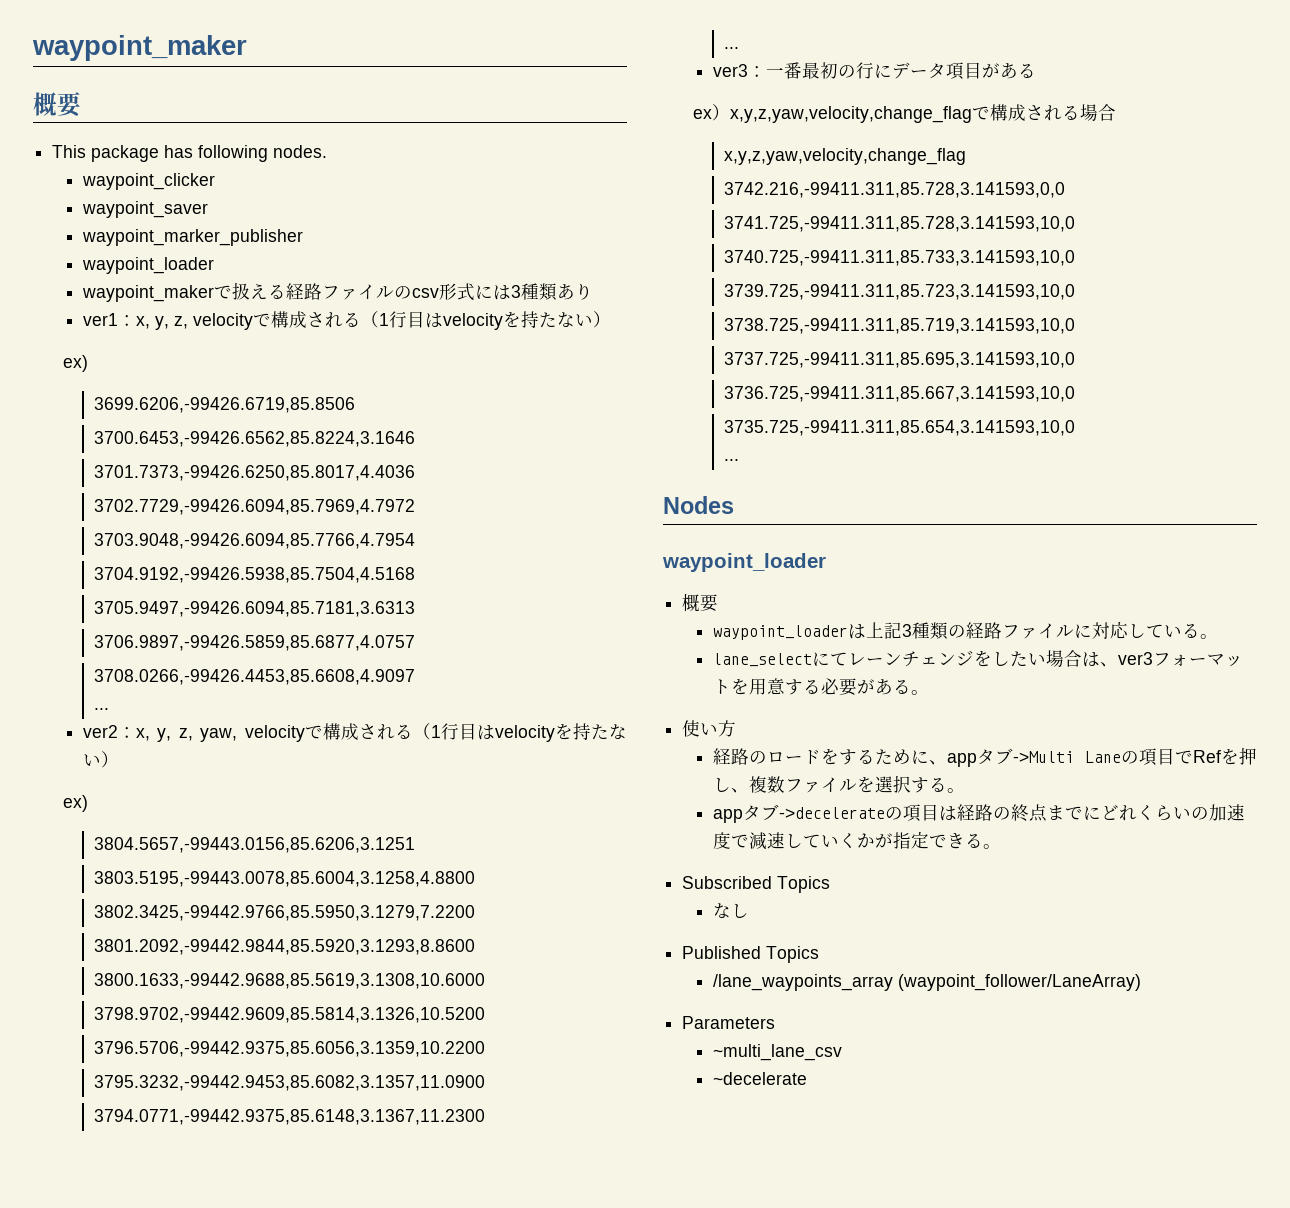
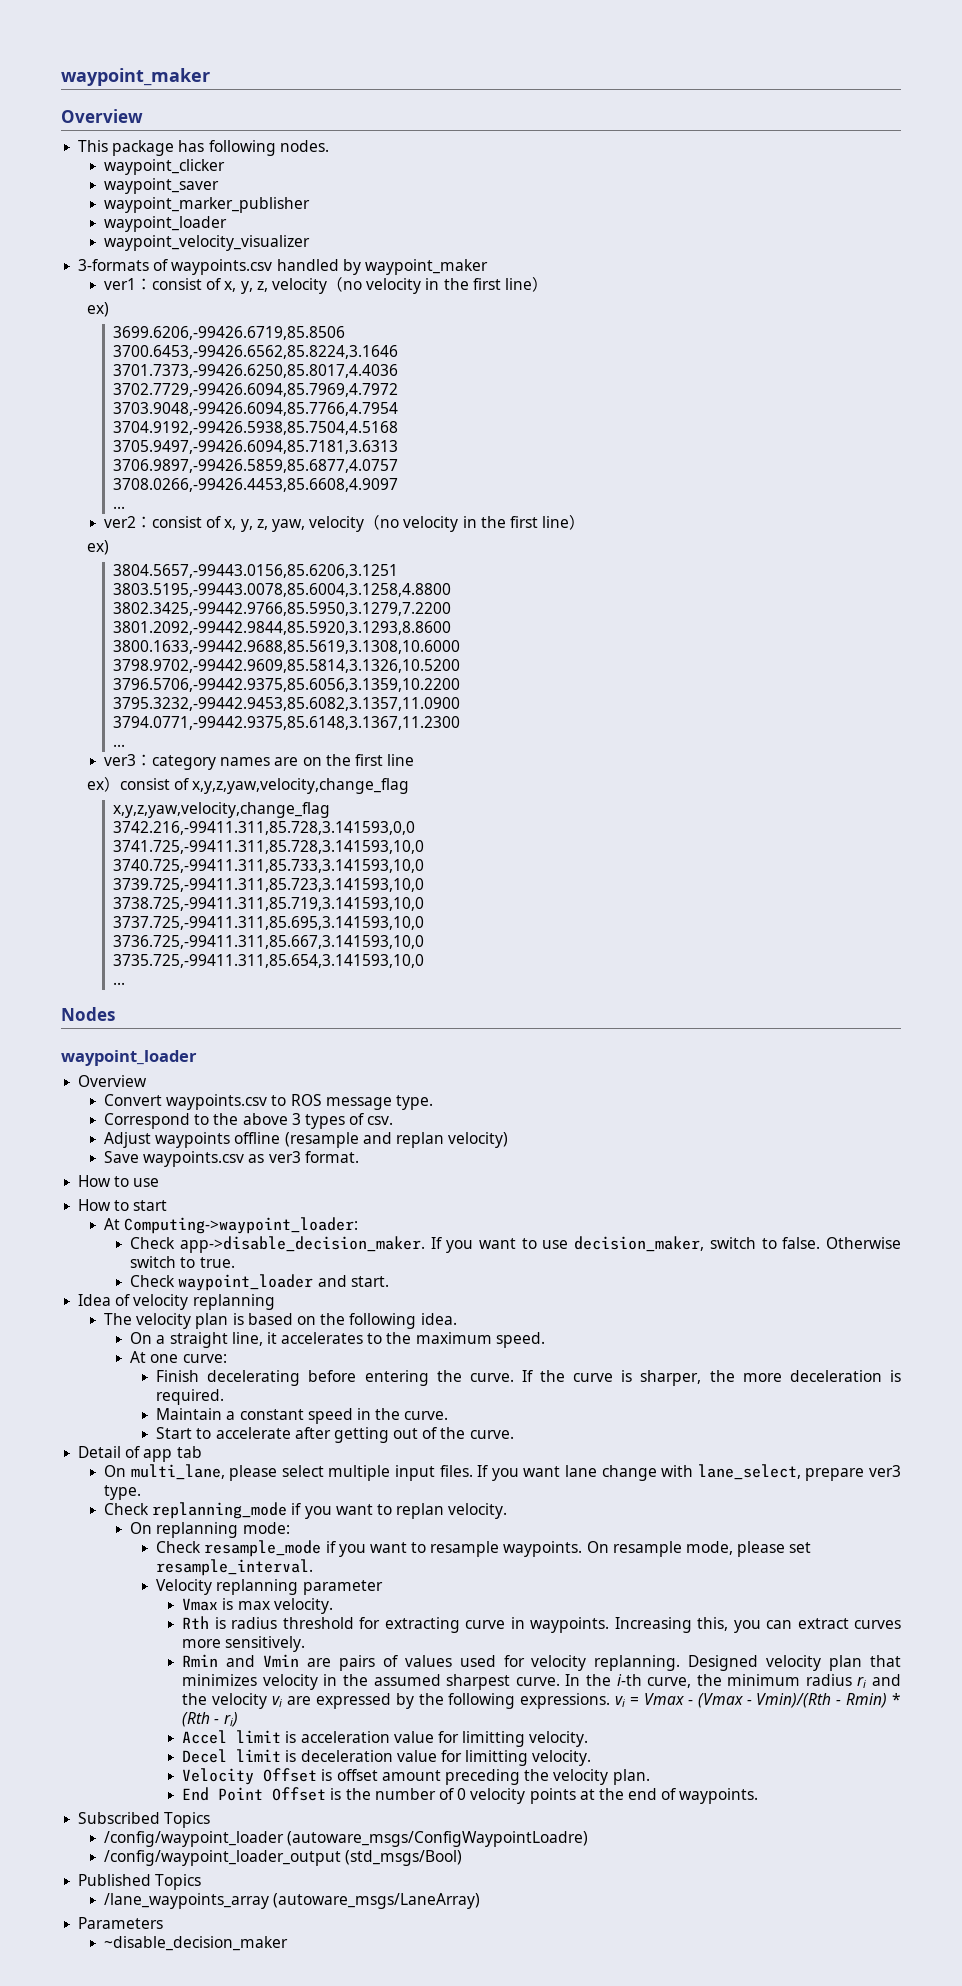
[32,35,247,61] [33,92,82,117] waypoint_maker // 概要 -> [61,68,210,86] [61,109,143,123] waypoint_maker // Overview
[81,282,593,302] waypoint_makerで扱える経路ファイルのcsv形式には3種類あり -> [104,235,311,251] [78,259,488,275] waypoint_velocity_visualizer // 3-formats of waypoints.csv handled by waypoint_maker
(136, 320) none -> [152,278,222,290] consist of
[252,311,593,330] で構成される（1行目はvelocityを持たない -> [327,277,532,294] （no velocity in the first line
(136, 732) none -> [152,516,222,528] consist of
[305,723,627,742] [82,754,101,766] で構成される（1行目はvelocityを持たない -> [364,515,570,532] （no velocity in the first line
[765,62,1036,80] 一番最初の行にデータ項目がある -> [152,754,415,770] category names are on the first line
[730,104,1117,123] x,y,z,yaw,velocity,change_flagで構成される場合 -> [120,778,410,794] consist of x,y,z,yaw,velocity,change_flag
[682,593,719,612] [712,621,1218,640] [712,650,1243,667] [712,678,929,696] [682,720,737,737] [712,747,1257,767] [712,775,965,793] [712,804,1245,823] [712,831,1001,850] [682,876,831,893] [712,903,749,919] 概要 // waypoint_loaderは上記3種類の経路ファイルに対応している。 // lane_selectにてレーンチェンジをしたい場合は、ver3フォーマットを用意する必要がある。 // 使い方 // 経路のロードをするために、appタブ->Multi Laneの項目でRefを押し、複数ファイルを選択する。 // appタブ->decelerateの項目は経路の終点までにどれくらいの加速度で減速していくかが指定できる。 // Subscribed Topics // なし -> [78,1075,148,1087] [104,1094,434,1110] [104,1113,394,1129] [104,1132,509,1148] [104,1151,359,1167] [78,1175,160,1187] [78,1199,168,1211] [104,1217,359,1234] [130,1236,901,1253] [130,1256,235,1268] [130,1274,389,1291] [78,1294,275,1310] [104,1313,457,1329] [130,1332,545,1348] [130,1351,227,1363] [156,1370,902,1386] [156,1389,225,1405] [156,1408,449,1424] [156,1427,514,1443] [78,1446,202,1462] [104,1464,902,1481] [104,1485,142,1500] [104,1502,508,1519] [130,1522,290,1538] [156,1540,812,1557] [156,1559,314,1576] [156,1579,383,1595] [182,1598,333,1614] [182,1616,901,1633] [182,1636,306,1652] [182,1654,901,1671] [182,1674,901,1690] [182,1693,901,1709] [182,1712,238,1727] [182,1730,589,1747] [182,1749,592,1766] [182,1768,650,1785] [182,1787,759,1804] [78,1812,211,1828] [104,1831,589,1847] [104,1850,463,1866] Overview // Convert waypoints.csv to ROS message type. // Correspond to the above 3 types of csv. // Adjust waypoints offline (resample and replan velocity) // Save waypoints.csv as ver3 format. // How to use // How to start // At Computing->waypoint_loader: // Check app->disable_decision_maker. If you want to use decision_maker, switch to false. Otherwise switch to true. // Check waypoint_loader and start. // Idea of velocity replanning // The velocity plan is based on the following idea. // On a straight line, it accelerates to the maximum speed. // At one curve: // Finish decelerating before entering the curve. If the curve is sharper, the more deceleration is required. // Maintain a constant speed in the curve. // Start to accelerate after getting out of the curve. // Detail of app tab // On multi_lane, please select multiple input files. If you want lane change with lane_select, prepare ver3 type. // Check replanning_mode if you want to replan velocity. // On replanning mode: // Check resample_mode if you want to resample waypoints. On resample mode, please set resample_interval. // Velocity replanning parameter // Vmax is max velocity. // Rth is radius threshold for extracting curve in waypoints. Increasing this, you can extract curves more sensitively. // Rmin and Vmin are pairs of values used for velocity replanning. Designed velocity plan that minimizes velocity in the assumed sharpest curve. In the i-th curve, the minimum radius ri and the velocity vi are expressed by the following expressions. vi = Vmax - (Vmax - Vmin)/(Rth - Rmin) * (Rth - ri) // Accel limit is acceleration value for limitting velocity. // Decel limit is deceleration value for limitting velocity. // Velocity Offset is offset amount preceding the velocity plan. // End Point Offset is the number of 0 velocity points at the end of waypoints. // Subscribed Topics // /config/waypoint_loader (autoware_msgs/ConfigWaypointLoadre) // /config/waypoint_loader_output (std_msgs/Bool)
[897,974,1141,991] (waypoint_follower/LaneArray) -> [273,1893,481,1909] (autoware_msgs/LaneArray)
[712,1044,842,1061] [712,1072,807,1085] ~multi_lane_csv // ~decelerate -> [104,1936,289,1951] ~disable_decision_maker

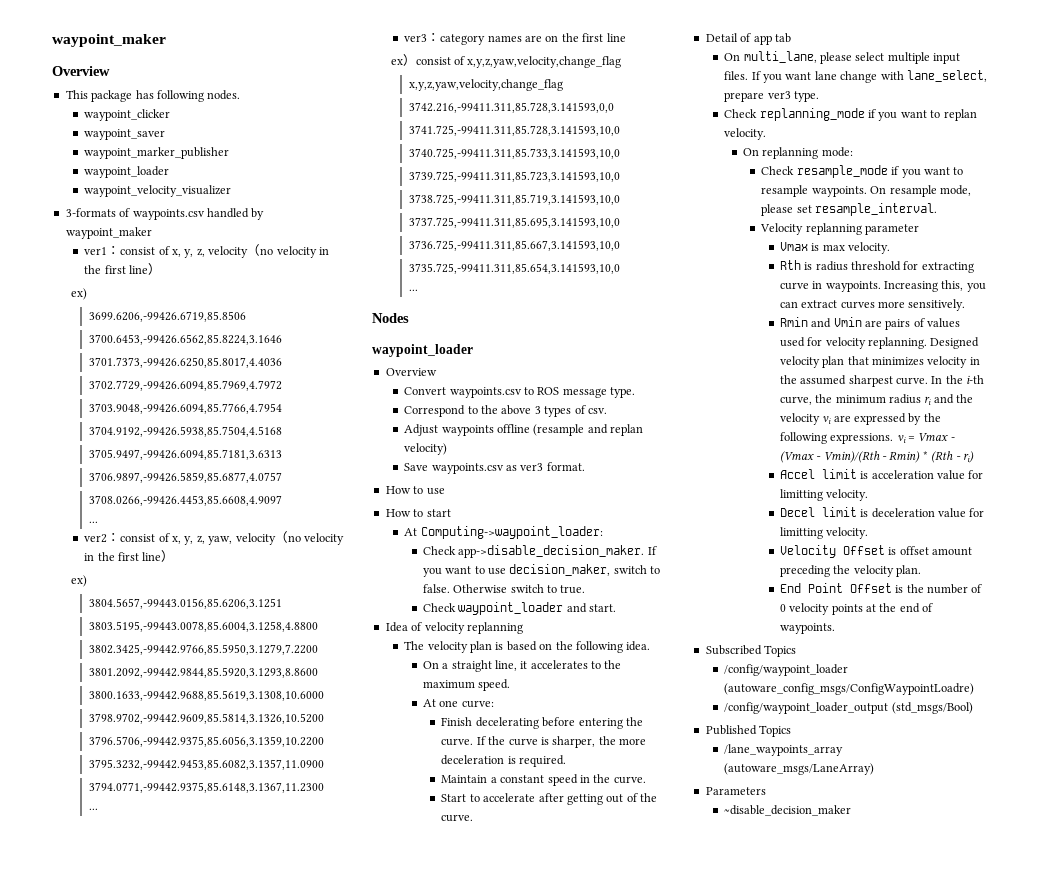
[287,1831,589,1847] (autoware_msgs/ConfigWaypointLoadre) -> [724,683,975,695] (autoware_config_msgs/ConfigWaypointLoadre)

